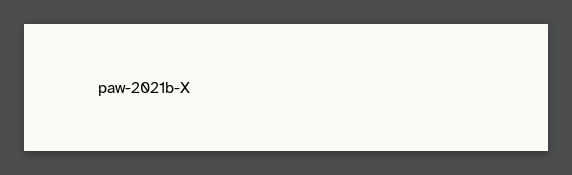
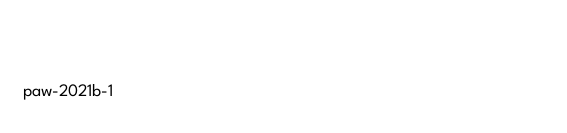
[98,82,190,96] paw-2021b-X -> [23,83,113,100] paw-2021b-1

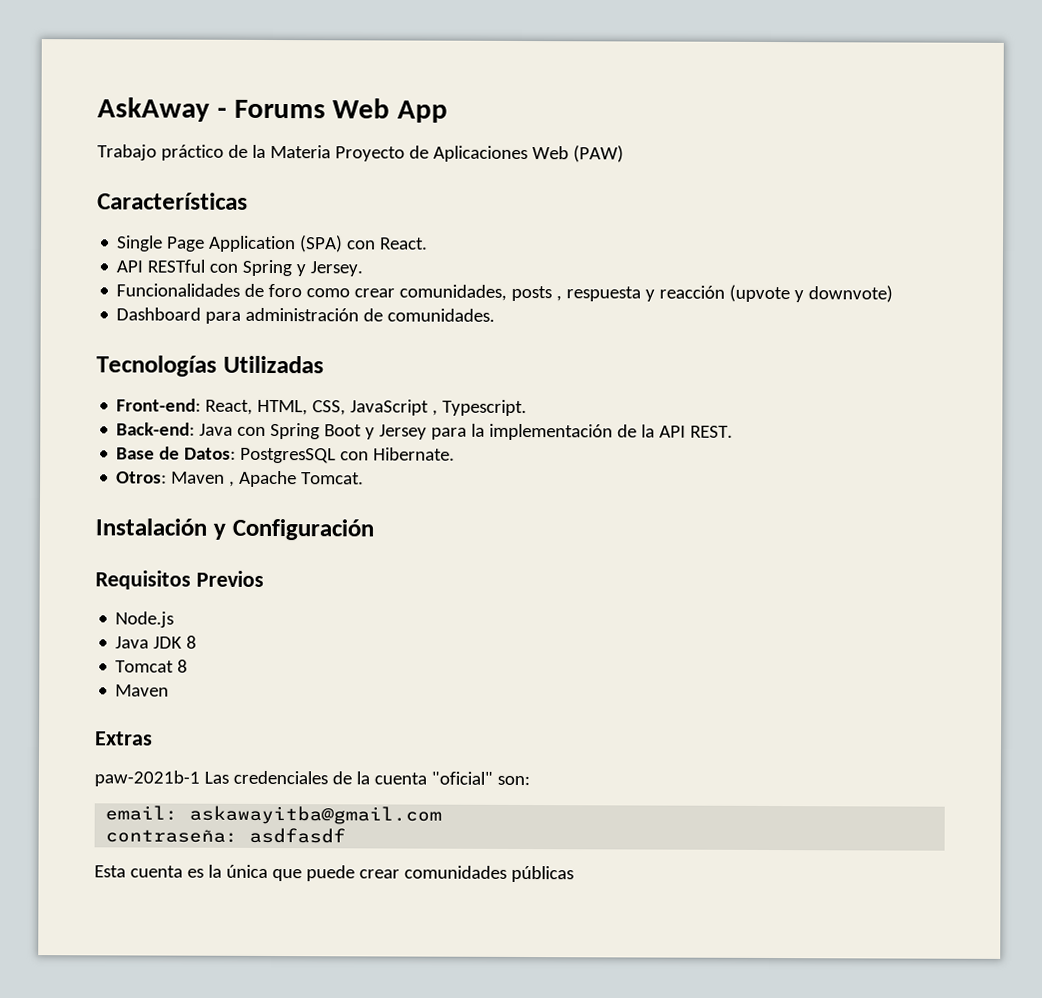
[23,83,113,100] paw-2021b-1 -> [97,97,449,123] [97,144,624,163] [97,192,248,210] [116,235,429,253] [116,259,364,277] [116,283,894,303] [116,307,496,324] [96,355,324,377] [116,398,528,417] [116,422,734,441] [116,446,456,464] [116,470,365,488] [95,518,374,541] [95,570,264,590] [115,611,175,628] [115,635,198,649] [115,659,189,673] [115,684,170,697] [95,731,153,746] [94,770,530,787] [105,805,443,825] [105,827,347,844] [94,864,574,883] AskAway - Forums Web App // Trabajo práctico de la Materia Proyecto de Aplicaciones Web (PAW) // Características // Single Page Application (SPA) con React. // API RESTful con Spring y Jersey. // Funcionalidades de foro como crear comunidades, posts , respuesta y reacción (upvote y downvote) // Dashboard para administración de comunidades. // Tecnologías Utilizadas // Front-end: React, HTML, CSS, JavaScript , Typescript. // Back-end: Java con Spring Boot y Jersey para la implementación de la API REST. // Base de Datos: PostgresSQL con Hibernate. // Otros: Maven , Apache Tomcat. // Instalación y Configuración // Requisitos Previos // Node.js // Java JDK 8 // Tomcat 8 // Maven // Extras // paw-2021b-1 Las credenciales de la cuenta "oficial" son: // email: askawayitba@gmail.com // contraseña: asdfasdf // Esta cuenta es la única que puede crear comunidades públicas

